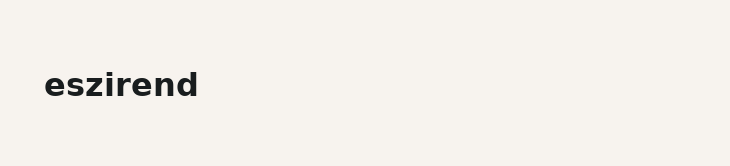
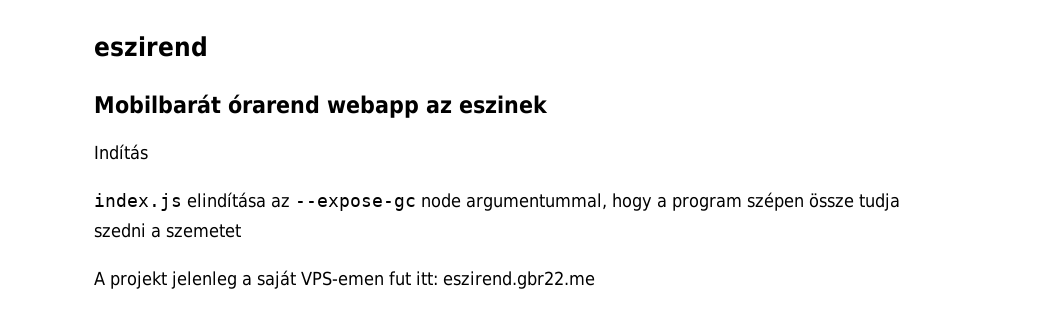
(199, 84) none -> [94,94,548,118] [94,144,148,160] [94,192,900,211] [94,223,241,238] [94,270,595,289] // Mobilbarát órarend webapp az eszinek // Indítás // index.js elindítása az --expose-gc node argumentummal, hogy a program szépen össze tudja szedni a szemetet // A projekt jelenleg a saját VPS-emen fut itt: eszirend.gbr22.me

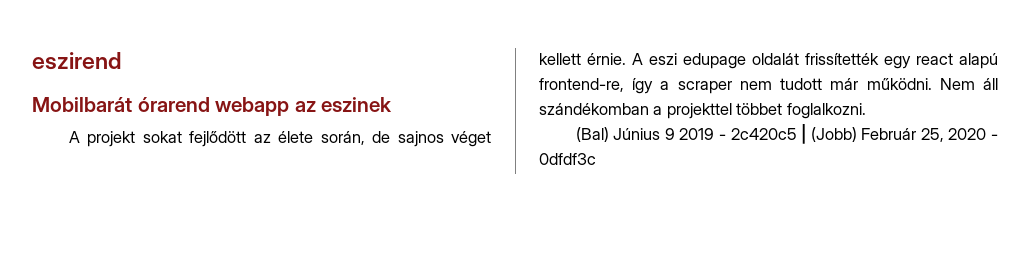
[94,144,148,160] [94,192,900,211] [94,223,241,238] [94,270,595,289] Indítás // index.js elindítása az --expose-gc node argumentummal, hogy a program szépen össze tudja szedni a szemetet // A projekt jelenleg a saját VPS-emen fut itt: eszirend.gbr22.me -> [68,131,492,147] [539,53,998,69] [539,78,998,94] [539,103,866,119] [575,124,998,144] [539,153,596,165] A projekt sokat fejlődött az élete során, de sajnos véget kellett érnie. A eszi edupage oldalát frissítették egy react alapú frontend-re, így a scraper nem tudott már működni. Nem áll szándékomban a projekttel többet foglalkozni. // (Bal) Június 9 2019 - 2c420c5 | (Jobb) Február 25, 2020 - 0dfdf3c

